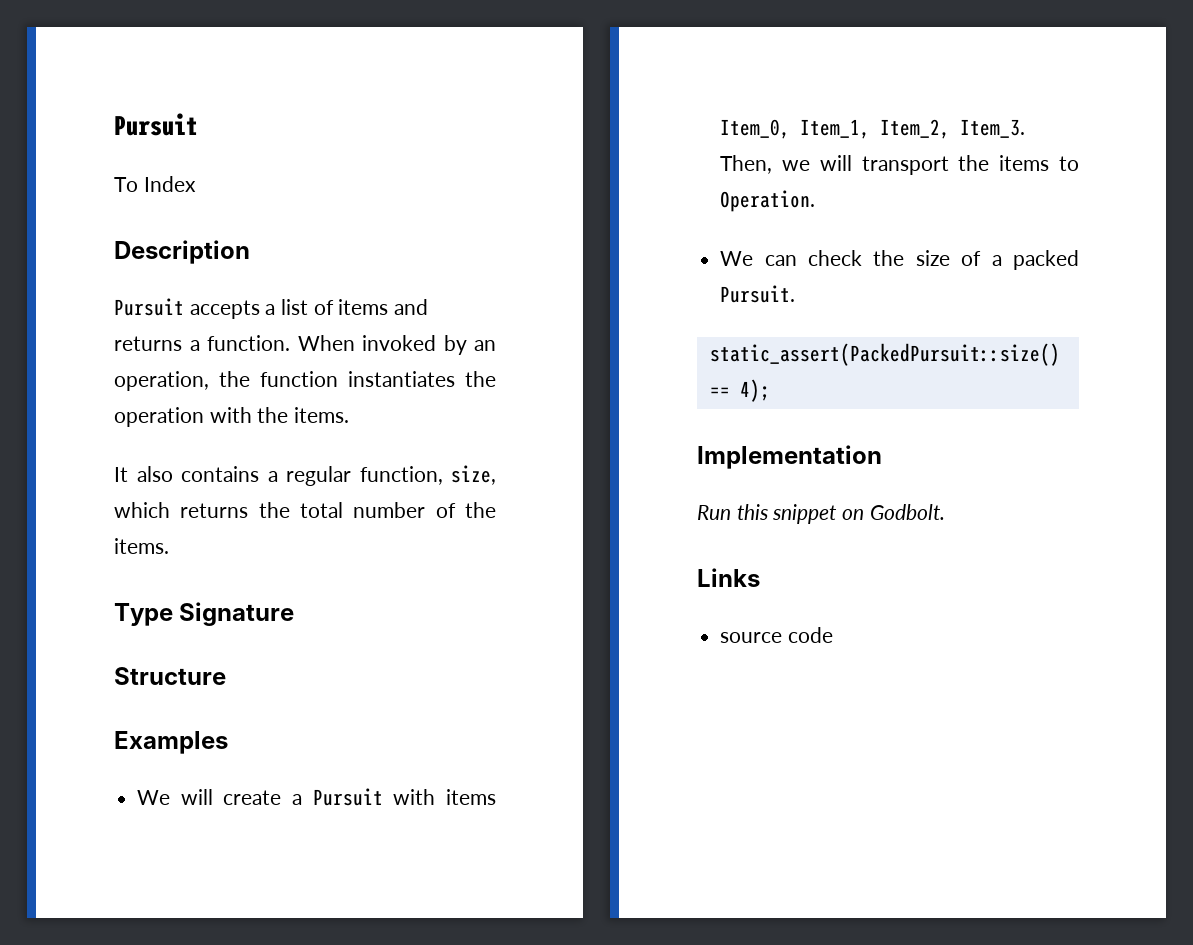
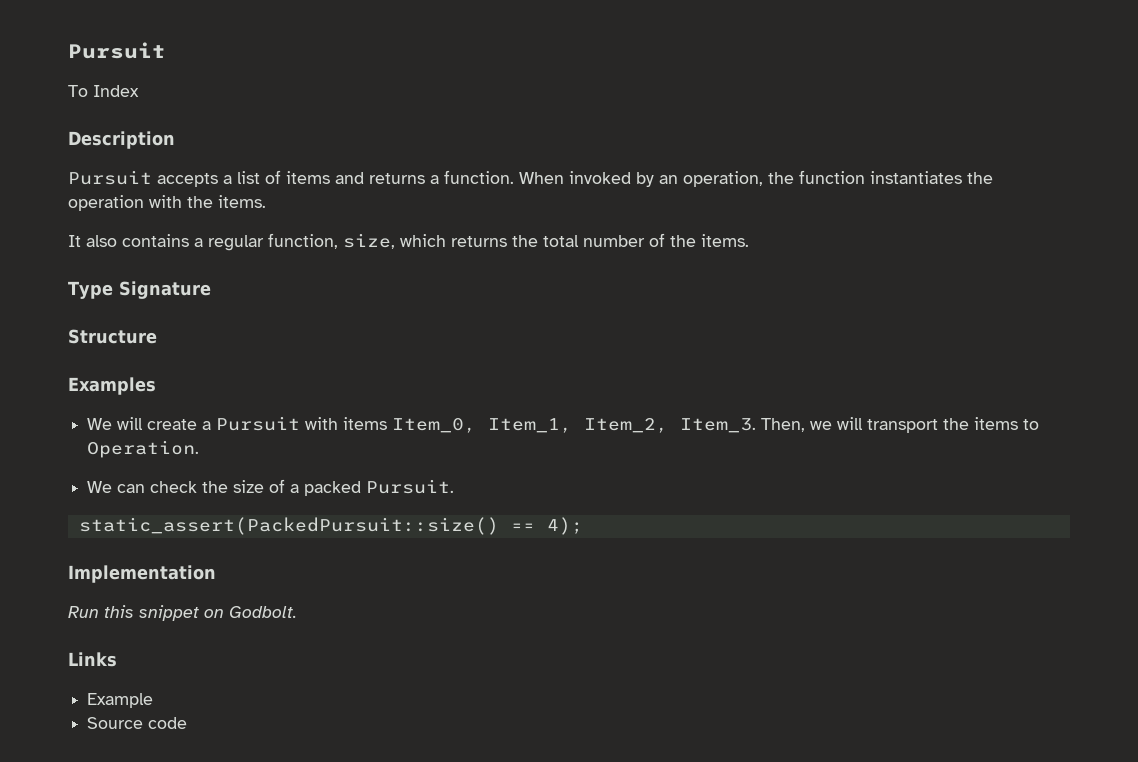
[720,632,783,643] source -> [87,693,154,708] [87,717,144,729] Example // Source

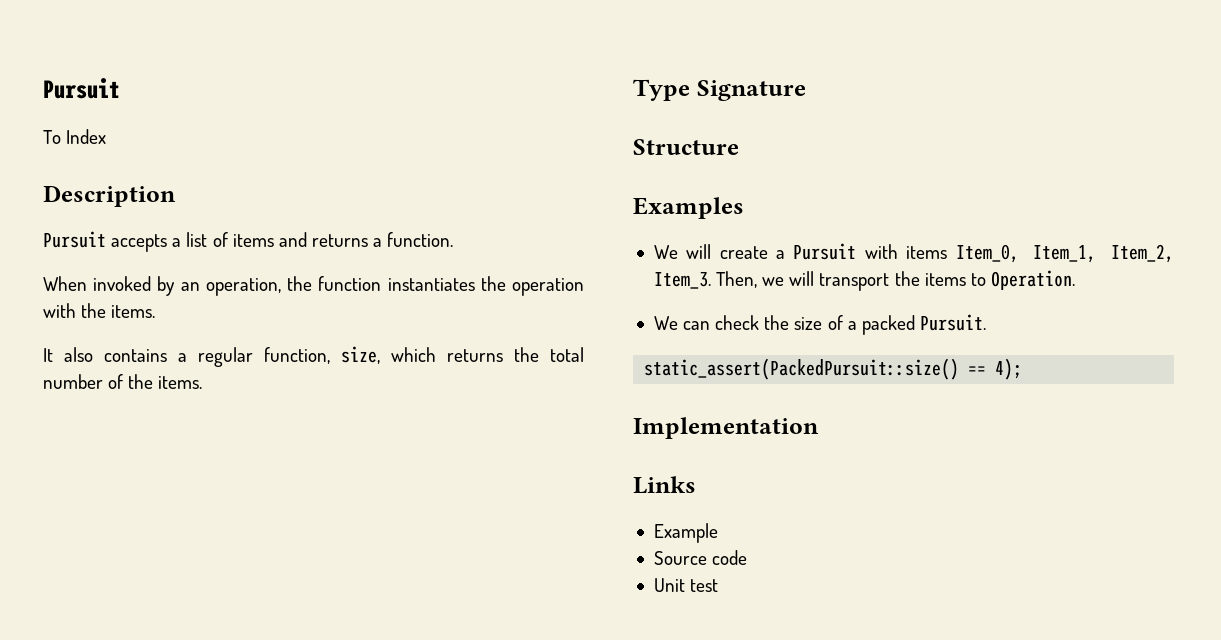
(514, 177) none -> (454, 239) //
[68,605,297,621] // Run this snippet on Godbolt. -> (819, 428) none
(188, 723) none -> [653,578,719,592] // Unit test

